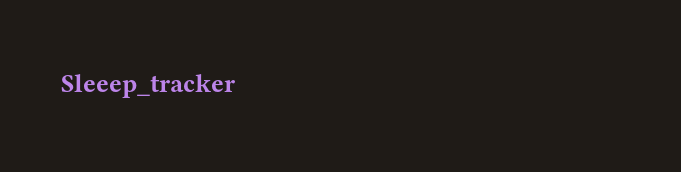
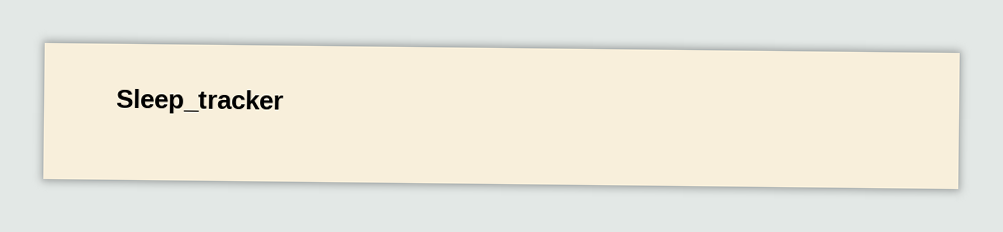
[61,74,236,98] Sleeep_tracker -> [116,88,284,115] Sleep_tracker

